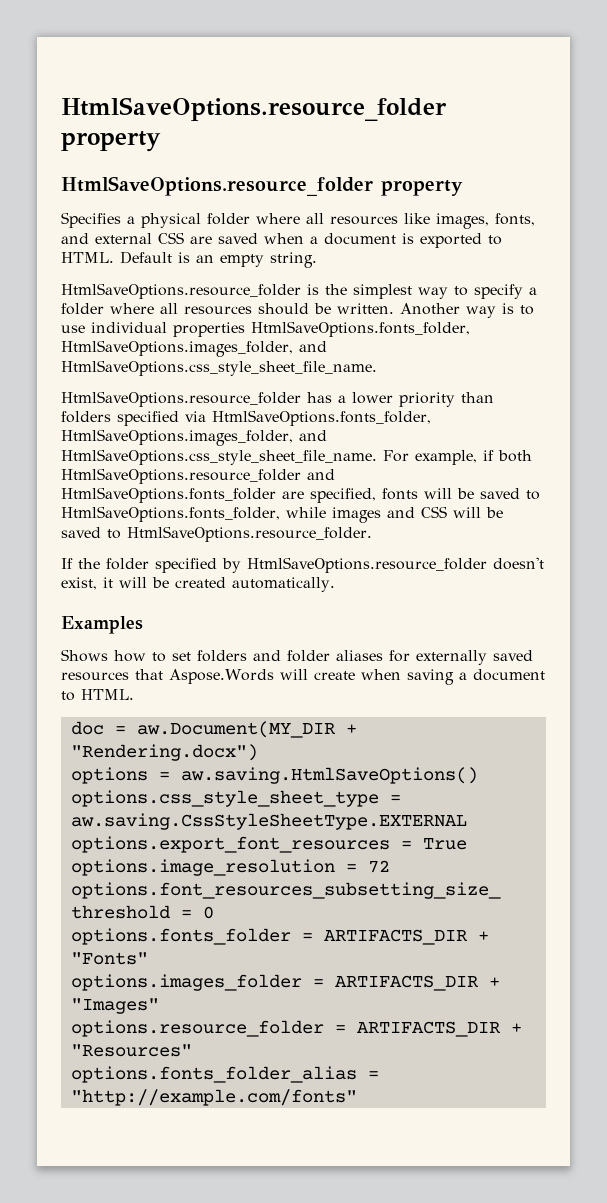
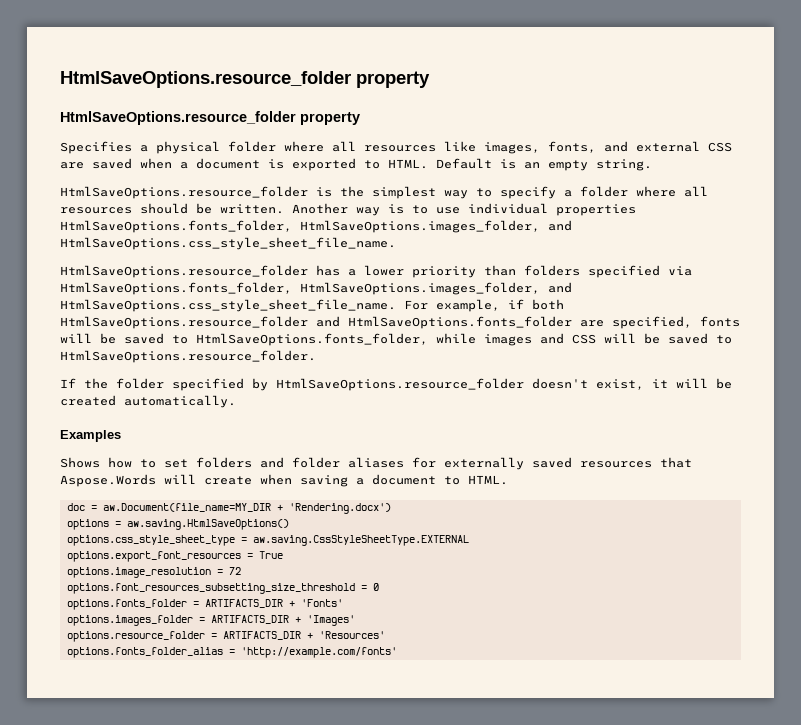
[136,721,357,738] [70,744,258,761] aw.Document(MY_DIR + "Rendering.docx") -> [102,503,391,514] aw.Document(file_name=MY_DIR + 'Rendering.docx')
[70,952,148,965] "Fonts" -> [300,599,343,607] 'Fonts'
[70,998,159,1014] "Images" -> [306,615,355,626] 'Images'
[70,1044,192,1057] "Resources" -> [318,631,385,639] 'Resources'
[70,1089,357,1106] "http://example.com/fonts" -> [240,647,397,658] 'http://example.com/fonts'

